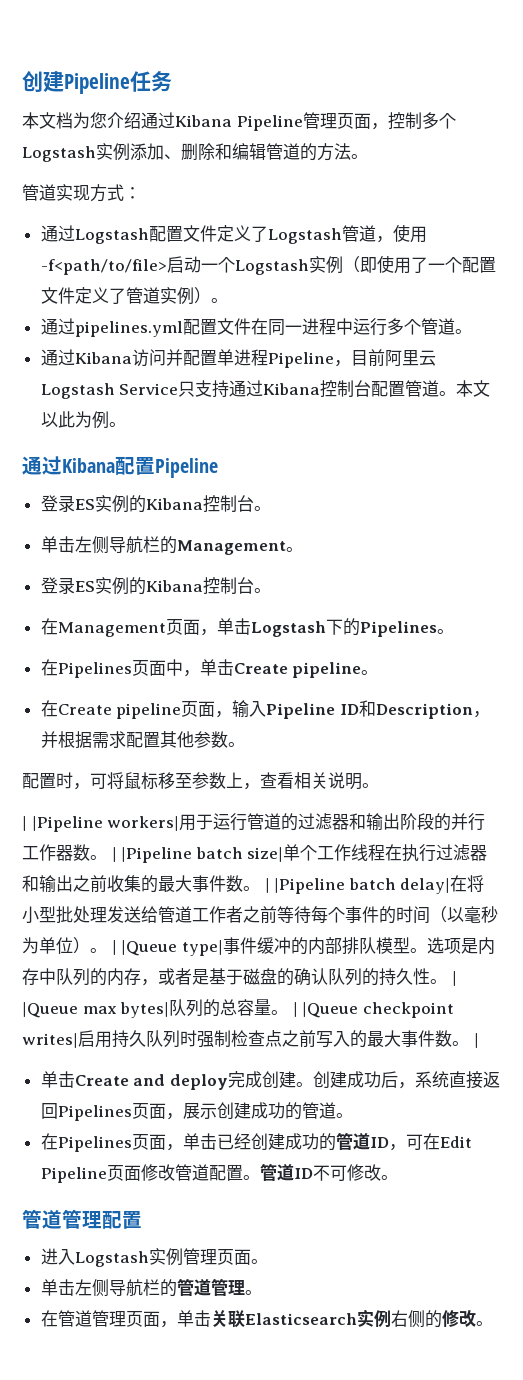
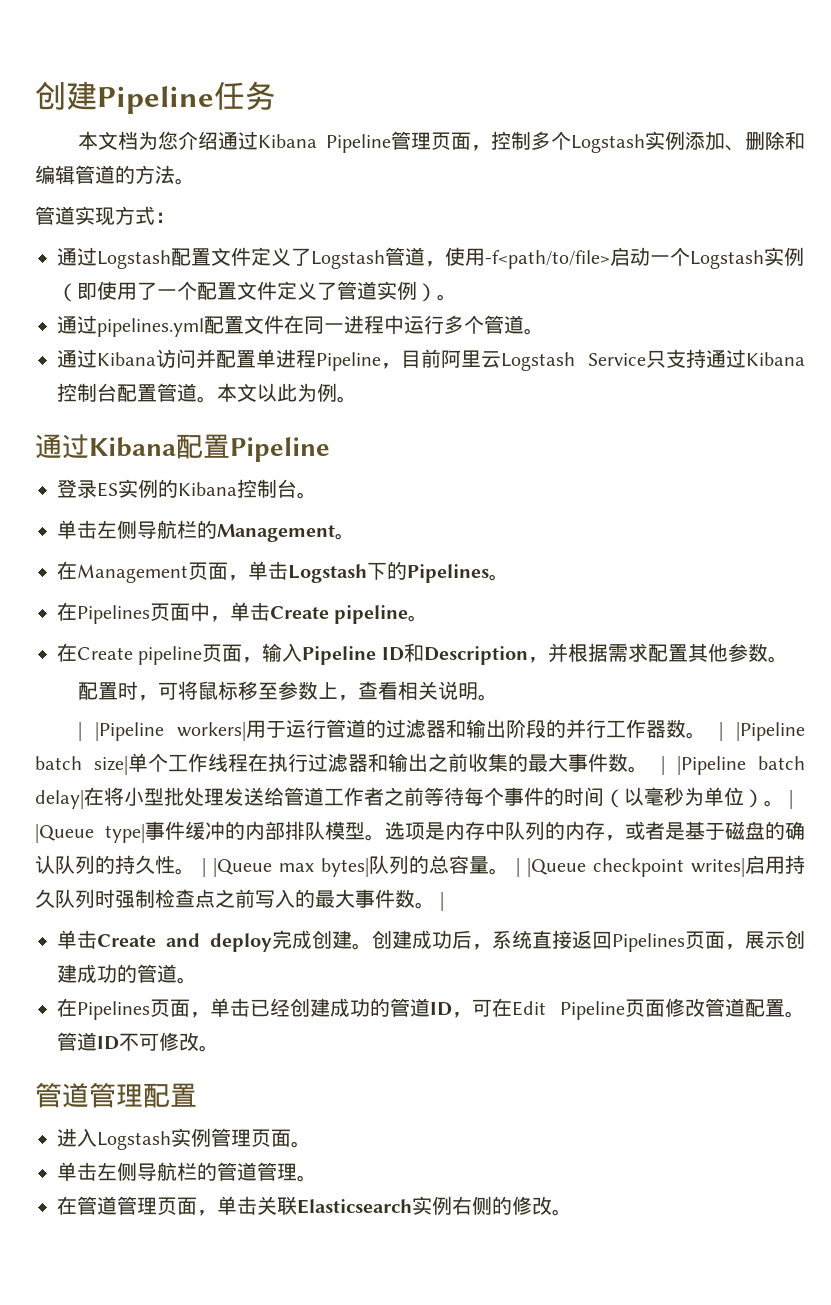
[40,577,271,595] // 登录ES实例的Kibana控制台。 -> (355, 536) none

